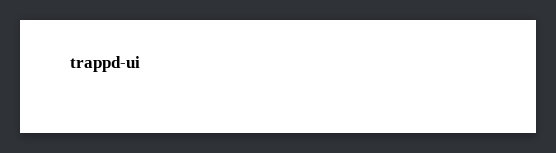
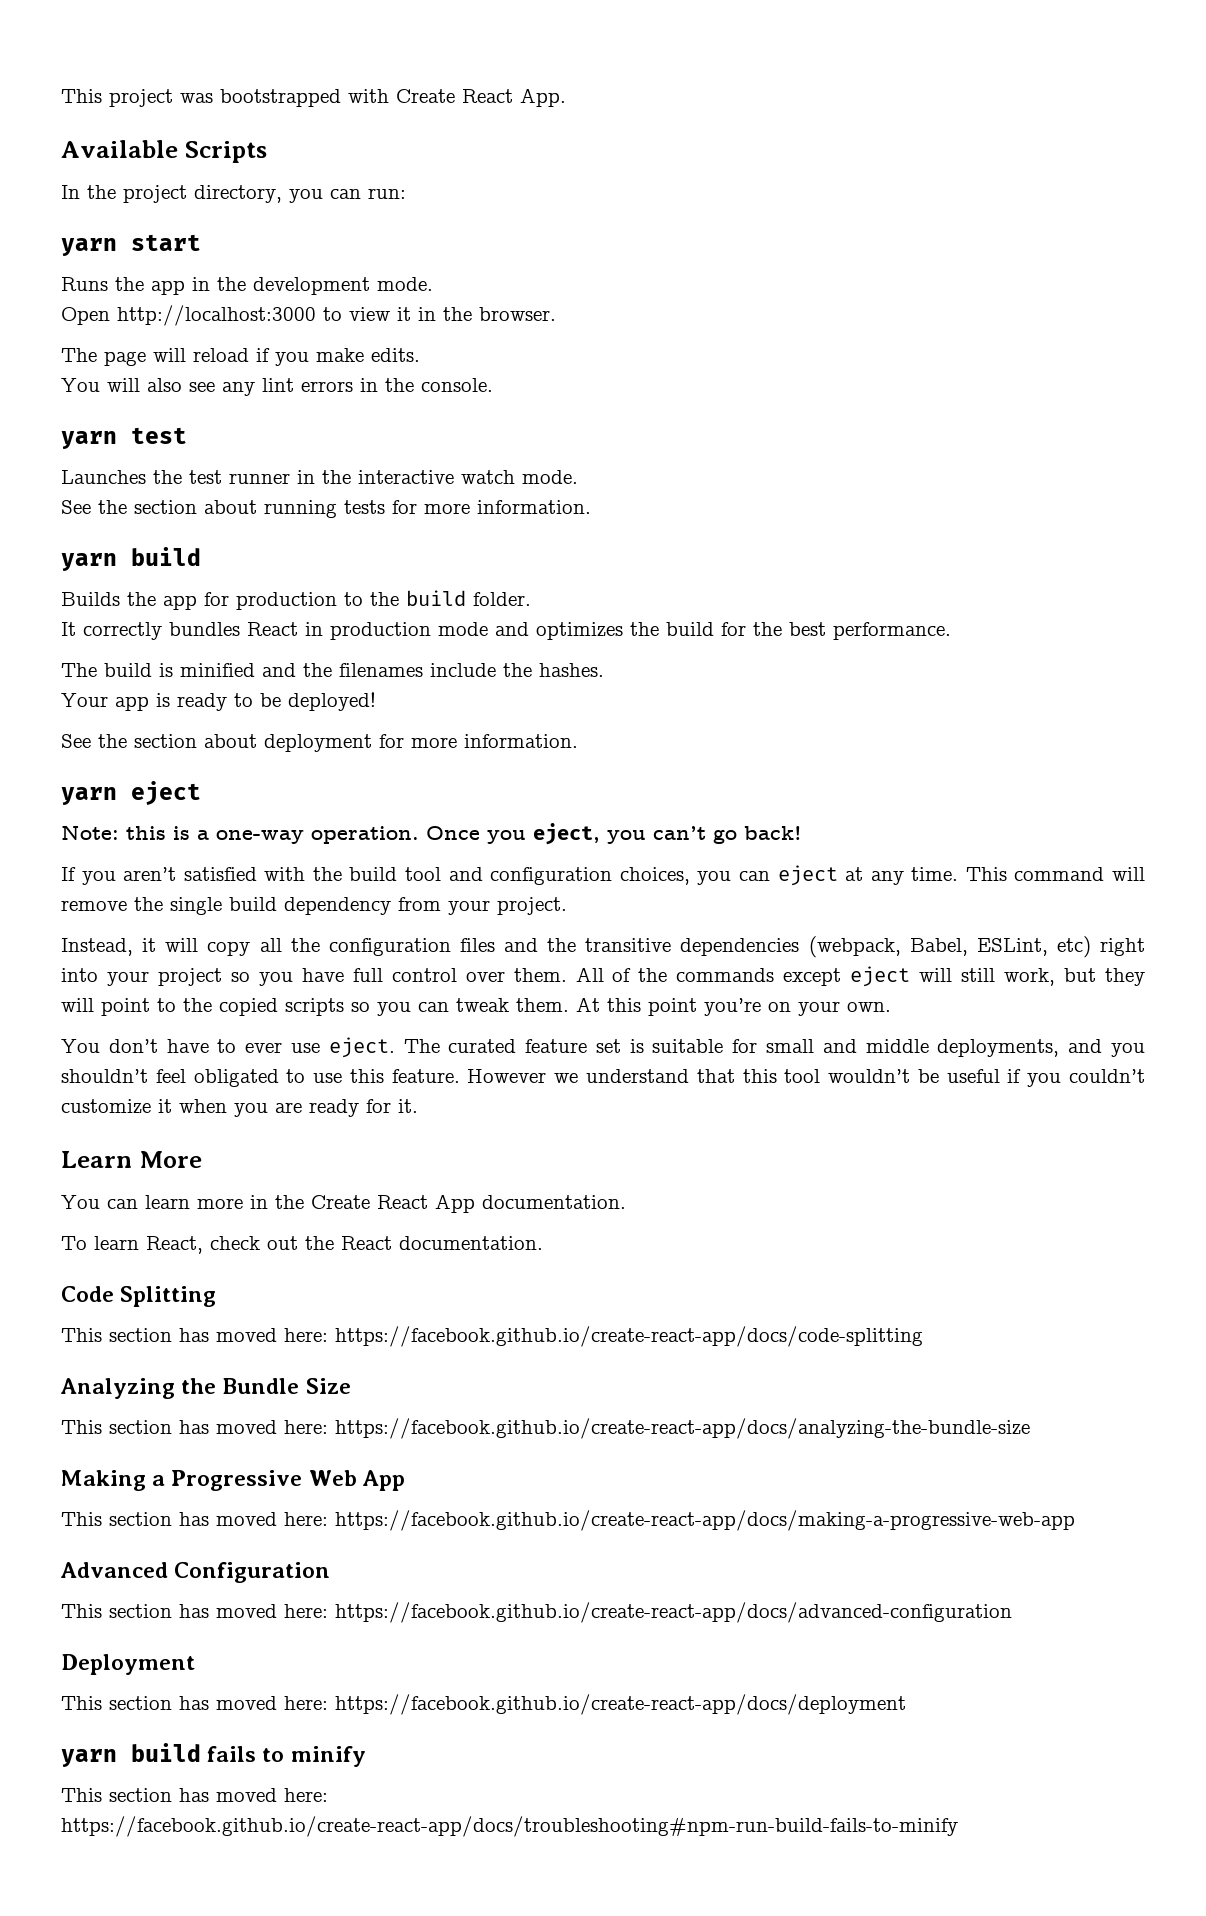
[70,56,140,72] trappd-ui -> [61,88,566,107] [61,140,267,163] [61,185,406,203] [61,234,201,256] [61,277,433,295] [61,305,556,326] [61,348,420,366] [61,378,493,396] [61,427,187,449] [61,470,578,484] [61,500,591,518] [61,547,201,571] [61,590,531,610] [61,622,951,640] [61,663,604,677] [61,692,376,711] [61,734,578,752] [61,781,201,805] [61,823,802,845] [61,865,1145,886] [61,897,567,915] [61,936,1145,958] [61,966,1146,987] [61,997,891,1016] [61,1037,1145,1058] [61,1069,1146,1087] [61,1099,418,1117] [61,1151,202,1168] [61,1194,626,1213] [61,1236,543,1254] [61,1286,217,1307] [61,1326,923,1347] [60,1378,351,1399] [61,1418,1030,1439] [61,1470,405,1491] [61,1510,1075,1531] [60,1562,331,1583] [61,1602,1012,1623] [61,1654,195,1675] [61,1694,906,1715] [61,1743,366,1767] [61,1788,328,1802] [61,1816,958,1837] This project was bootstrapped with Create React App. // Available Scripts // In the project directory, you can run: // yarn start // Runs the app in the development mode. // Open http://localhost:3000 to view it in the browser. // The page will reload if you make edits. // You will also see any lint errors in the console. // yarn test // Launches the test runner in the interactive watch mode. // See the section about running tests for more information. // yarn build // Builds the app for production to the build folder. // It correctly bundles React in production mode and optimizes the build for the best performance. // The build is minified and the filenames include the hashes. // Your app is ready to be deployed! // See the section about deployment for more information. // yarn eject // Note: this is a one-way operation. Once you eject, you can’t go back! // If you aren’t satisfied with the build tool and configuration choices, you can eject at any time. This command will remove the single build dependency from your project. // Instead, it will copy all the configuration files and the transitive dependencies (webpack, Babel, ESLint, etc) right into your project so you have full control over them. All of the commands except eject will still work, but they will point to the copied scripts so you can tweak them. At this point you’re on your own. // You don’t have to ever use eject. The curated feature set is suitable for small and middle deployments, and you shouldn’t feel obligated to use this feature. However we understand that this tool wouldn’t be useful if you couldn’t customize it when you are ready for it. // Learn More // You can learn more in the Create React App documentation. // To learn React, check out the React documentation. // Code Splitting // This section has moved here: https://facebook.github.io/create-react-app/docs/code-splitting // Analyzing the Bundle Size // This section has moved here: https://facebook.github.io/create-react-app/docs/analyzing-the-bundle-size // Making a Progressive Web App // This section has moved here: https://facebook.github.io/create-react-app/docs/making-a-progressive-web-app // Advanced Configuration // This section has moved here: https://facebook.github.io/create-react-app/docs/advanced-configuration // Deployment // This section has moved here: https://facebook.github.io/create-react-app/docs/deployment // yarn build fails to minify // This section has moved here: https://facebook.github.io/create-react-app/docs/troubleshooting#npm-run-build-fails-to-minify

